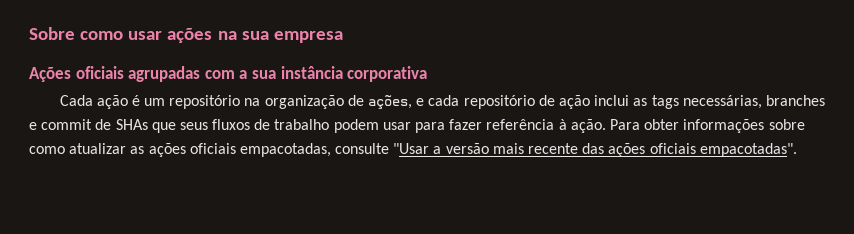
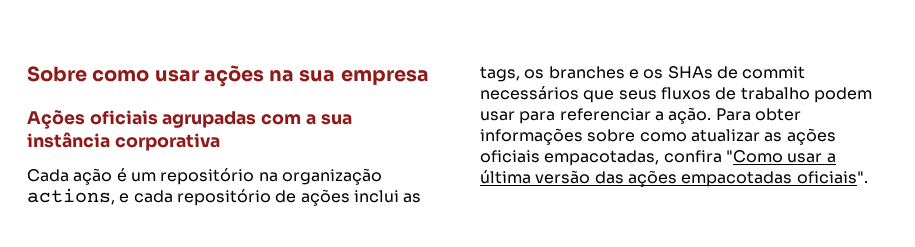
[347,95,413,109] de ações, -> [27,188,115,205] actions,
[558,95,590,109] ação -> [300,189,350,206] ações
[651,95,825,109] [29,119,148,130] tags necessárias, branches e commit de SHAs -> [480,66,806,82] [480,86,579,100] tags, os branches e os SHAs de commit necessários
[449,119,567,130] fazer referência à -> [559,108,664,121] referenciar a
[335,143,797,157] consulte "Usar a versão mais recente das ações oficiais empacotadas". -> [663,150,836,163] [480,170,868,187] confira "Como usar a última versão das ações empacotadas oficiais".

